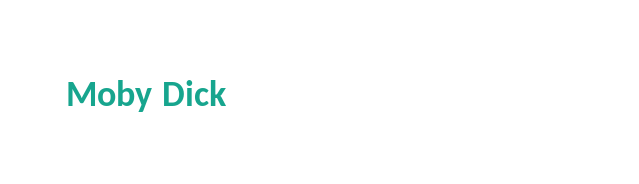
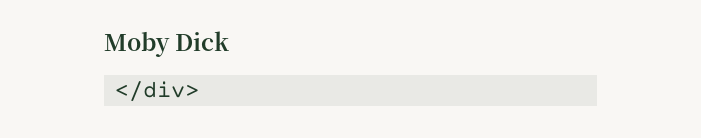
(227, 93) none -> [115,81,200,102] // </div>

